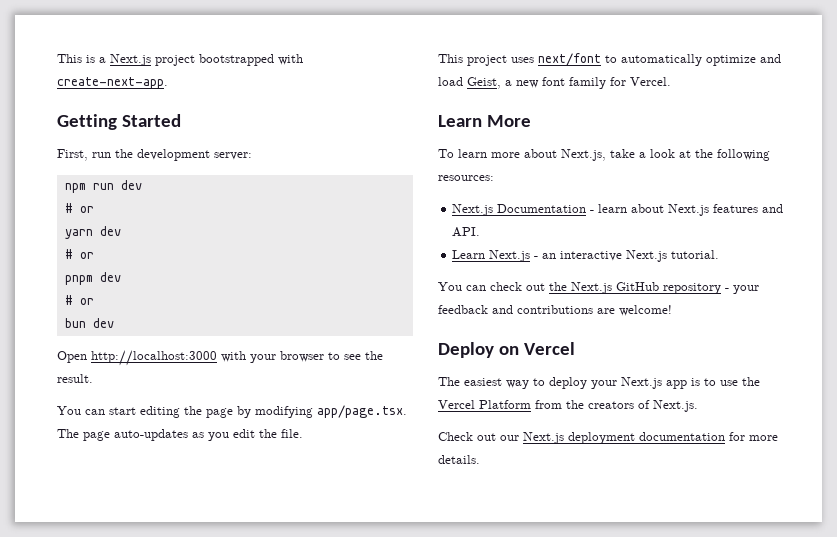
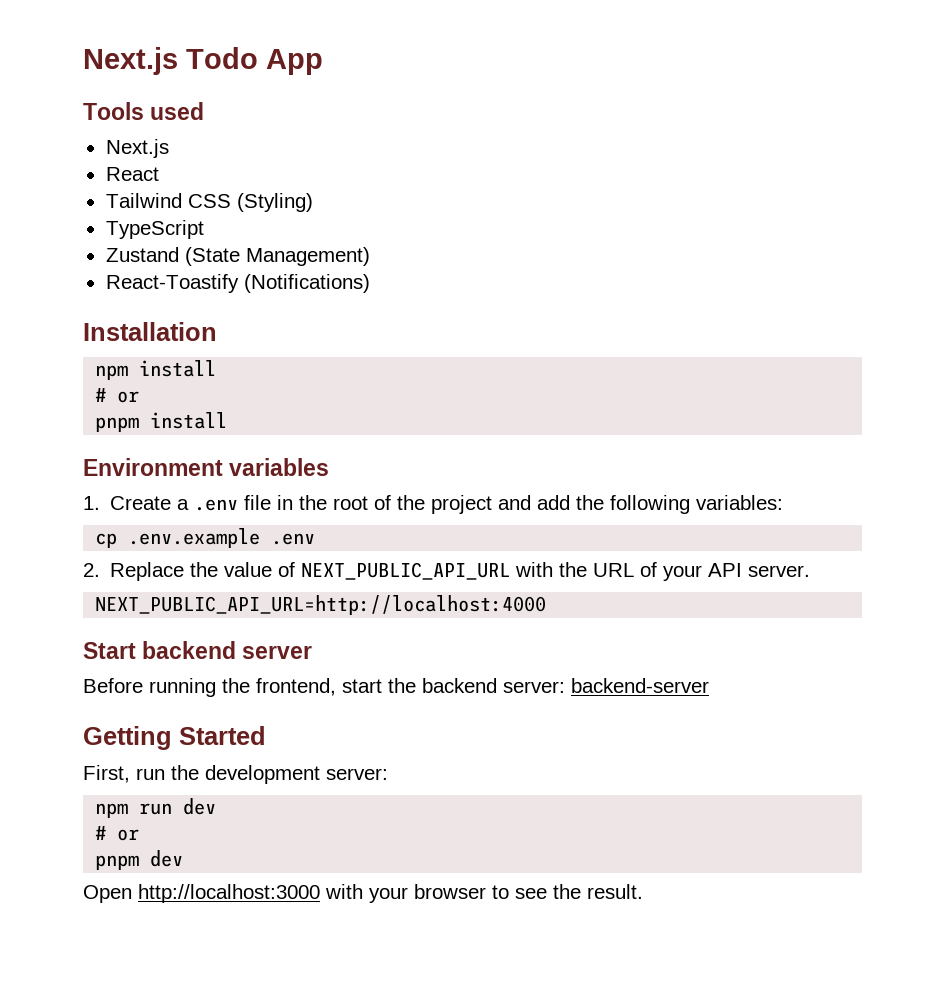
[57,54,303,66] [57,77,168,89] This is a Next.js project bootstrapped with create-next-app. -> [83,47,323,75] [83,102,205,120] [105,139,169,158] [105,167,159,181] [105,193,313,212] [105,220,204,239] [105,247,370,266] [105,274,370,293] [83,322,217,341] [95,360,217,380] [95,388,140,403] [95,412,228,432] [83,458,330,476] [83,495,784,514] [95,528,316,548] [83,562,811,581] [95,595,547,615] [83,641,313,659] [83,678,709,697] Next.js Todo App // Tools used // Next.js // React // Tailwind CSS (Styling) // TypeScript // Zustand (State Management) // React-Toastify (Notifications) // Installation // npm install // # or // pnpm install // Environment variables // 1. Create a .env file in the root of the project and add the following variables: // cp .env.example .env // 2. Replace the value of NEXT_PUBLIC_API_URL with the URL of your API server. // NEXT_PUBLIC_API_URL=http://localhost:4000 // Start backend server // Before running the frontend, start the backend server: backend-server
[64,226,121,239] [64,249,94,259] [64,272,121,285] [64,295,94,305] [64,318,86,328] yarn dev // # or // pnpm dev // # or // bun -> [95,855,140,870] pnpm
[57,405,407,418] [57,429,303,441] [438,53,781,66] [438,77,671,89] [438,115,531,127] [438,149,770,161] [438,175,494,181] [452,204,784,216] [452,227,481,237] [452,250,720,262] [438,282,759,294] [438,305,672,316] [438,342,575,358] [438,377,760,389] [438,400,698,412] [438,432,778,444] [438,455,480,464] // You can start editing the page by modifying app/page.tsx. The page auto-updates as you edit the file. // This project uses next/font to automatically optimize and load Geist, a new font family for Vercel. // Learn More // To learn more about Next.js, take a look at the following resources: // Next.js Documentation - learn about Next.js features and API. // Learn Next.js - an interactive Next.js tutorial. // You can check out the Next.js GitHub repository - your feedback and contributions are welcome! // Deploy on Vercel // The easiest way to deploy your Next.js app is to use the Vercel Platform from the creators of Next.js. // Check out our Next.js deployment documentation for more details. -> (643, 891) none

